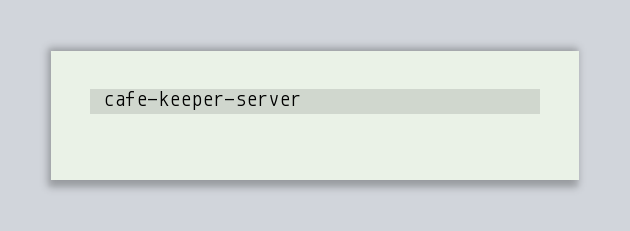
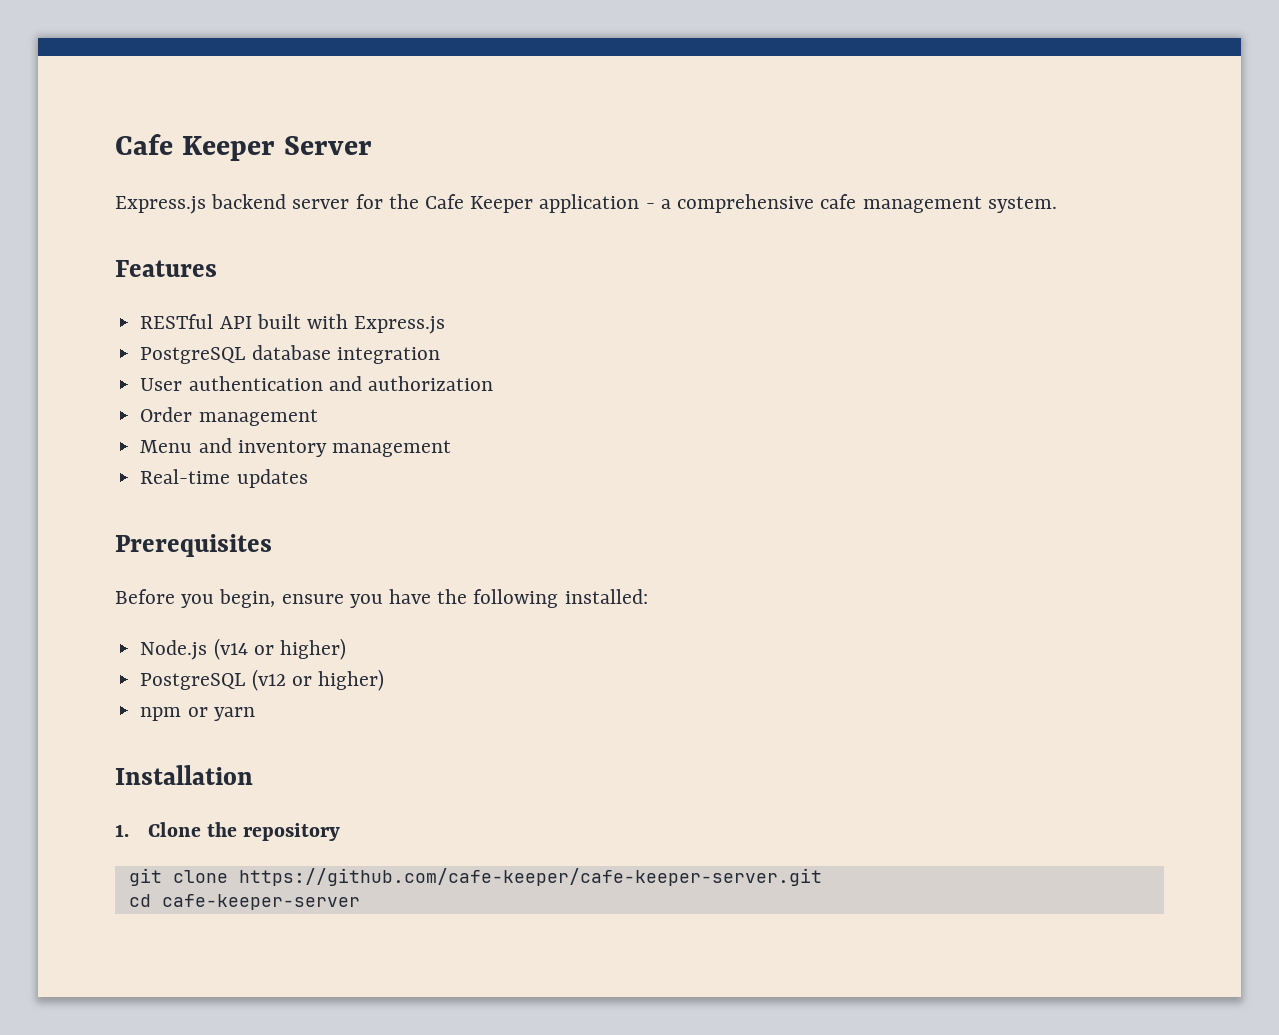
(102, 100) none -> [115,134,372,161] [115,194,1057,214] [115,260,217,277] [140,314,446,334] [140,345,440,364] [140,376,493,391] [140,407,318,426] [140,438,451,457] [140,469,308,488] [115,534,272,557] [115,589,648,608] [140,638,346,660] [140,669,384,691] [140,707,255,721] [115,765,253,785] [115,822,341,841] [128,868,822,886] [128,894,151,907] Cafe Keeper Server // Express.js backend server for the Cafe Keeper application - a comprehensive cafe management system. // Features // RESTful API built with Express.js // PostgreSQL database integration // User authentication and authorization // Order management // Menu and inventory management // Real-time updates // Prerequisites // Before you begin, ensure you have the following installed: // Node.js (v14 or higher) // PostgreSQL (v12 or higher) // npm or yarn // Installation // 1. Clone the repository // git clone https://github.com/cafe-keeper/cafe-keeper-server.git // cd

